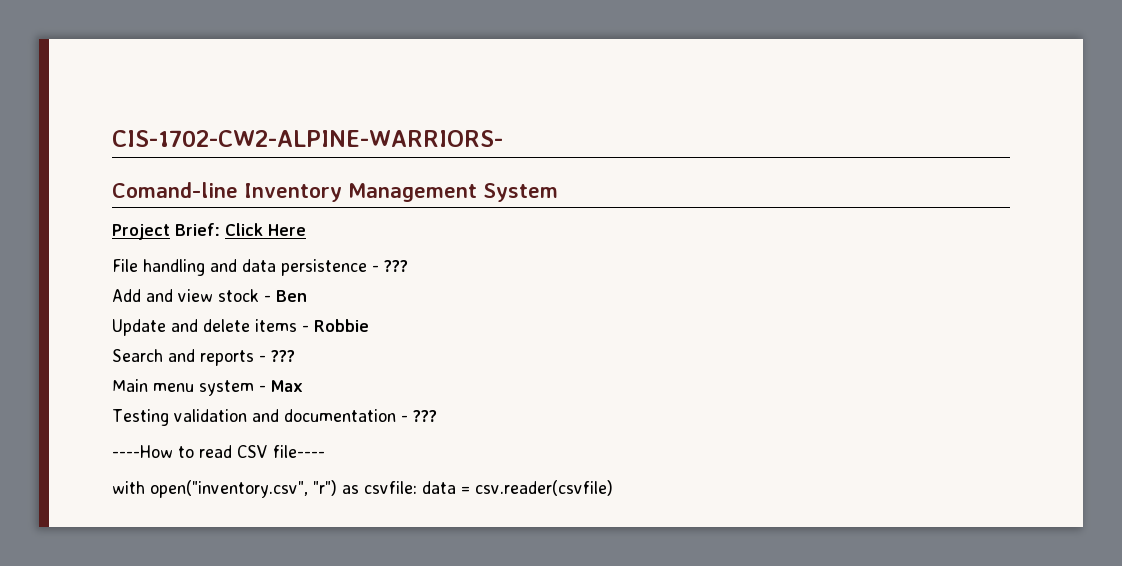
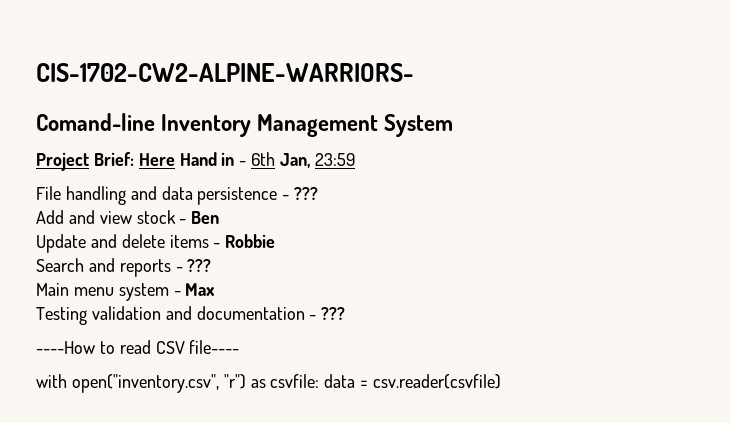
[225,223,263,236] Click -> (134, 159) none
(306, 230) none -> [179,152,355,168] Hand in - 6th Jan, 23:59

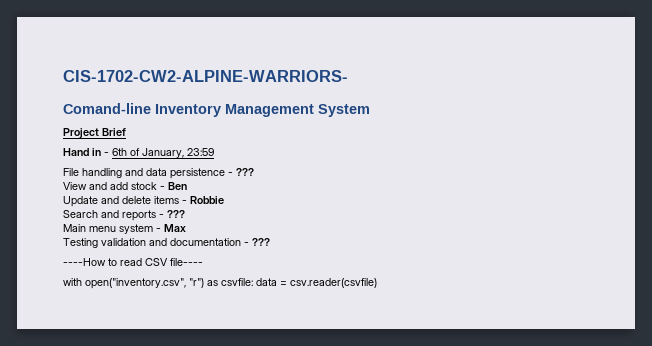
[93,152,175,166] Brief: Here -> [102,128,126,136] Brief //
[280,153,311,168] Jan, -> [130,148,184,158] of January,
[36,210,132,224] Add and view -> [63,182,128,190] View and add

